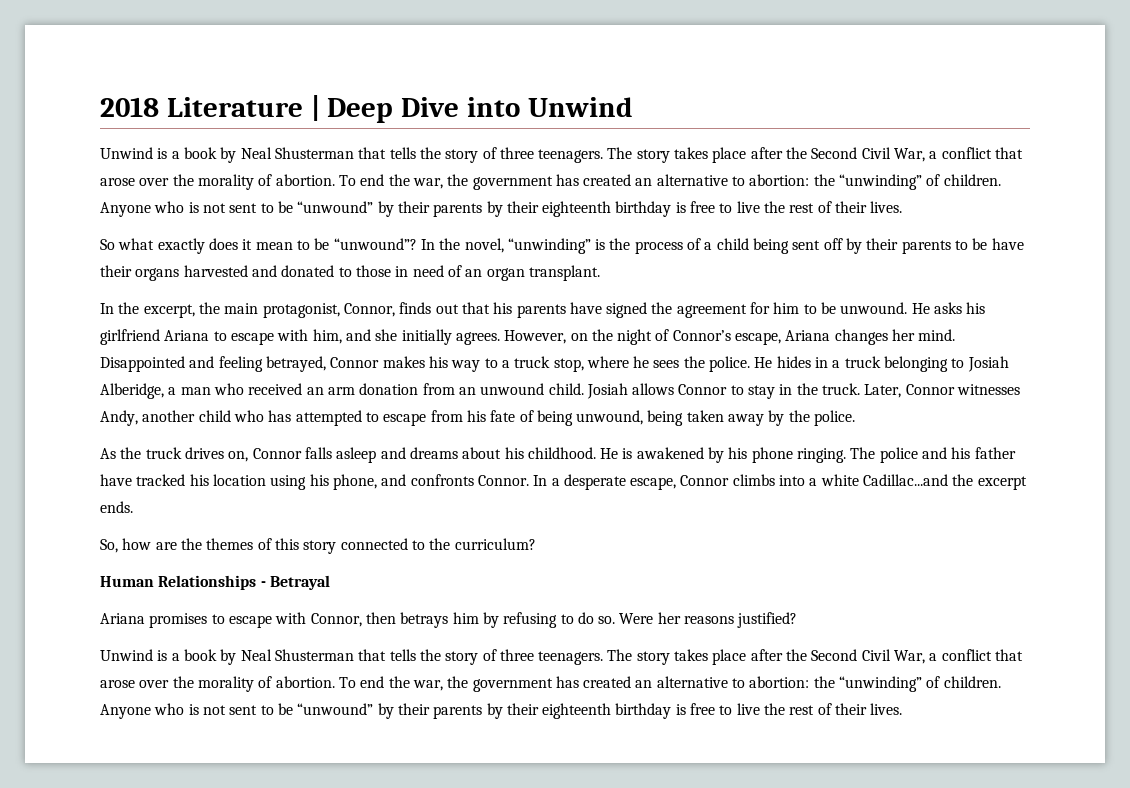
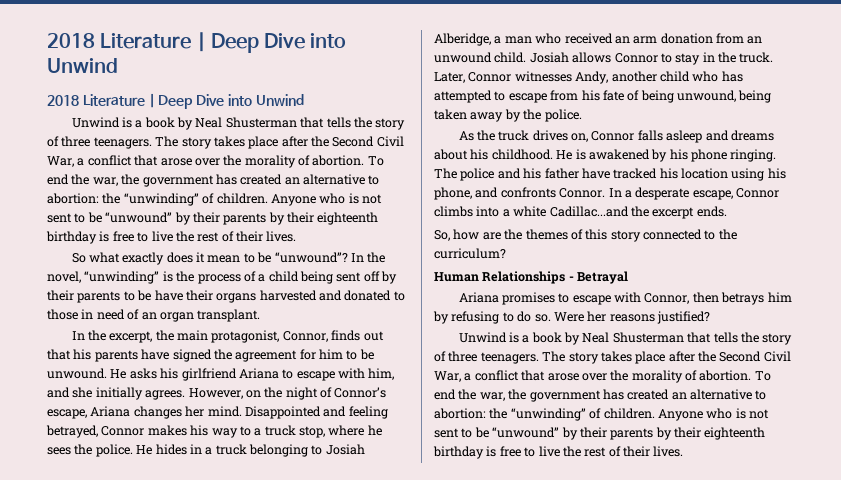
[100,95,633,123] 2018 Literature | Deep Dive into Unwind -> [47,32,347,53] [47,58,118,73] [47,93,304,109] 2018 Literature | Deep Dive into Unwind // 2018 Literature | Deep Dive into Unwind

